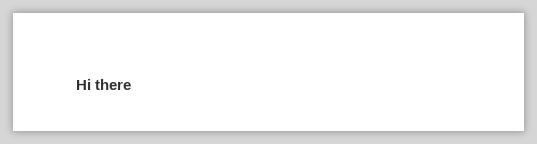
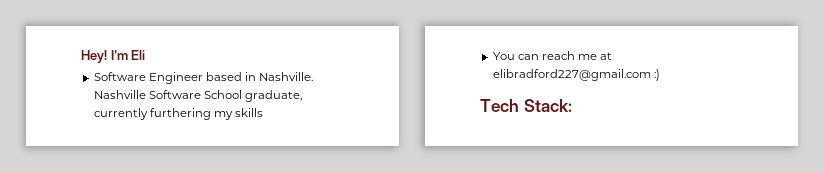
[76,79,132,90] Hi there -> [81,50,146,63] [93,72,314,84] [93,90,302,102] [93,108,263,120] [492,51,613,60] [492,69,660,81] [480,99,572,112] Hey! I'm Eli // Software Engineer based in Nashville. Nashville Software School graduate, currently furthering my skills // You can reach me at elibradford227@gmail.com :) // Tech Stack:

